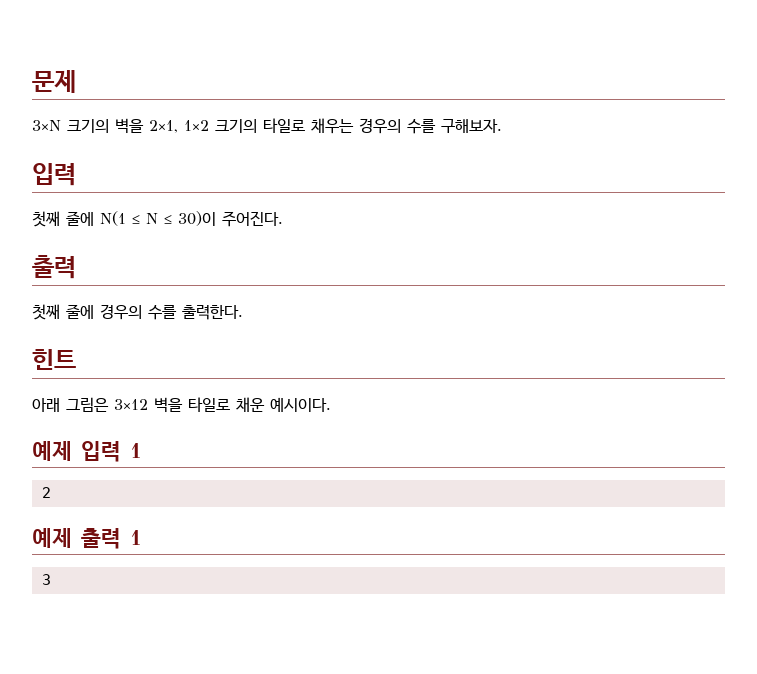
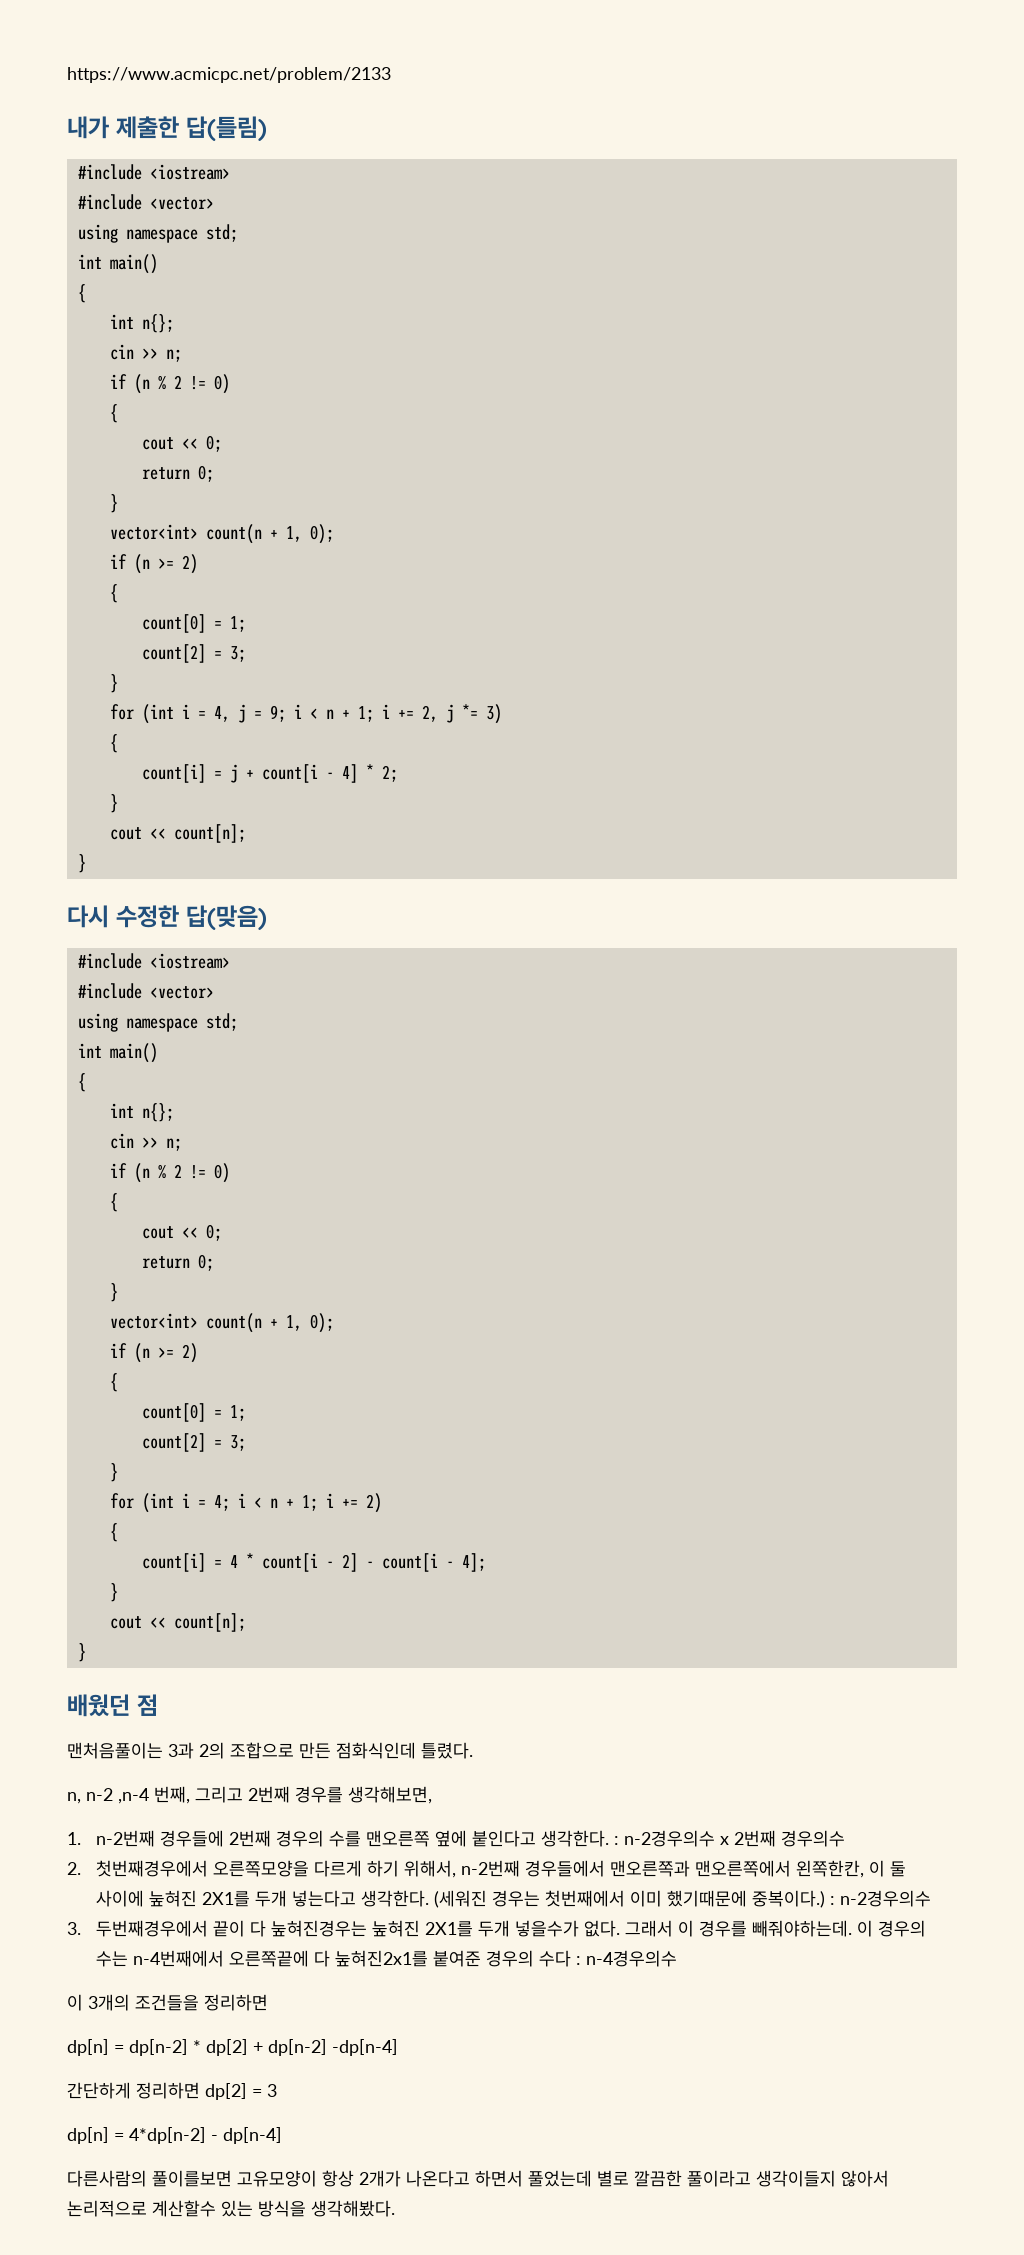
[32,70,76,93] [32,118,502,134] [32,163,76,186] [32,211,283,227] [32,255,76,279] [32,304,243,320] [32,349,76,370] [32,397,331,413] [32,441,141,462] [41,487,51,498] [32,528,141,549] [41,574,51,585] 문제 // 3×N 크기의 벽을 2×1, 1×2 크기의 타일로 채우는 경우의 수를 구해보자. // 입력 // 첫째 줄에 N(1 ≤ N ≤ 30)이 주어진다. // 출력 // 첫째 줄에 경우의 수를 출력한다. // 힌트 // 아래 그림은 3×12 벽을 타일로 채운 예시이다. // 예제 입력 1 // 2 // 예제 출력 1 // 3 -> [67,67,391,83] [67,116,267,141] [77,164,230,180] [77,194,214,210] [77,224,238,243] [77,254,158,274] [77,284,86,303] [109,314,174,333] [109,344,182,362] [109,374,230,394] [109,404,118,423] [141,435,222,452] [141,465,214,482] [109,494,118,513] [109,524,334,544] [109,554,198,574] [109,584,118,603] [141,614,246,633] [141,644,246,663] [109,674,118,693] [109,704,502,724] [109,734,118,753] [141,764,398,783] [109,794,118,813] [109,824,246,843] [77,854,86,873] [67,905,267,930] [77,953,230,969] [77,983,214,999] [77,1013,238,1032] [77,1043,158,1063] [77,1073,86,1092] [109,1103,174,1122] [109,1133,182,1151] [109,1163,230,1183] [109,1193,118,1212] [141,1224,222,1241] [141,1254,214,1271] [109,1283,118,1302] [109,1313,334,1333] [109,1343,198,1363] [109,1373,118,1392] [141,1403,246,1422] [141,1433,246,1452] [109,1463,118,1482] [109,1493,382,1513] [109,1523,118,1542] [141,1553,486,1572] [109,1583,118,1602] [109,1613,246,1632] [77,1643,86,1662] [67,1694,158,1717] [67,1742,473,1759] [67,1786,432,1804] [67,1830,846,1847] [67,1860,907,1878] [96,1890,932,1908] [67,1920,927,1937] [96,1950,678,1967] [67,1994,268,2011] [67,2039,398,2056] [67,2082,277,2100] [67,2127,282,2144] [67,2170,889,2187] [67,2200,395,2217] https://www.acmicpc.net/problem/2133 // 내가 제출한 답(틀림) // #include <iostream> // #include <vector> // using namespace std; // int main() // { // int n{}; // cin >> n; // if (n % 2 != 0) // { // cout << 0; // return 0; // } // vector<int> count(n + 1, 0); // if (n >= 2) // { // count[0] = 1; // count[2] = 3; // } // for (int i = 4, j = 9; i < n + 1; i += 2, j *= 3) // { // count[i] = j + count[i - 4] * 2; // } // cout << count[n]; // } // 다시 수정한 답(맞음) // #include <iostream> // #include <vector> // using namespace std; // int main() // { // int n{}; // cin >> n; // if (n % 2 != 0) // { // cout << 0; // return 0; // } // vector<int> count(n + 1, 0); // if (n >= 2) // { // count[0] = 1; // count[2] = 3; // } // for (int i = 4; i < n + 1; i += 2) // { // count[i] = 4 * count[i - 2] - count[i - 4]; // } // cout << count[n]; // } // 배웠던 점 // 맨처음풀이는 3과 2의 조합으로 만든 점화식인데 틀렸다. // n, n-2 ,n-4 번째, 그리고 2번째 경우를 생각해보면, // 1. n-2번째 경우들에 2번째 경우의 수를 맨오른쪽 옆에 붙인다고 생각한다. : n-2경우의수 x 2번째 경우의수 // 2. 첫번째경우에서 오른쪽모양을 다르게 하기 위해서, n-2번째 경우들에서 맨오른쪽과 맨오른쪽에서 왼쪽한칸, 이 둘 사이에 눞혀진 2X1를 두개 넣는다고 생각한다. (세워진 경우는 첫번째에서 이미 했기때문에 중복이다.) : n-2경우의수 // 3. 두번째경우에서 끝이 다 눞혀진경우는 눞혀진 2X1를 두개 넣을수가 없다. 그래서 이 경우를 빼줘야하는데. 이 경우의 수는 n-4번째에서 오른쪽끝에 다 눞혀진2x1를 붙여준 경우의 수다 : n-4경우의수 // 이 3개의 조건들을 정리하면 // dp[n] = dp[n-2] * dp[2] + dp[n-2] -dp[n-4] // 간단하게 정리하면 dp[2] = 3 // dp[n] = 4*dp[n-2] - dp[n-4] // 다른사람의 풀이를보면 고유모양이 항상 2개가 나온다고 하면서 풀었는데 별로 깔끔한 풀이라고 생각이들지 않아서 논리적으로 계산할수 있는 방식을 생각해봤다.

